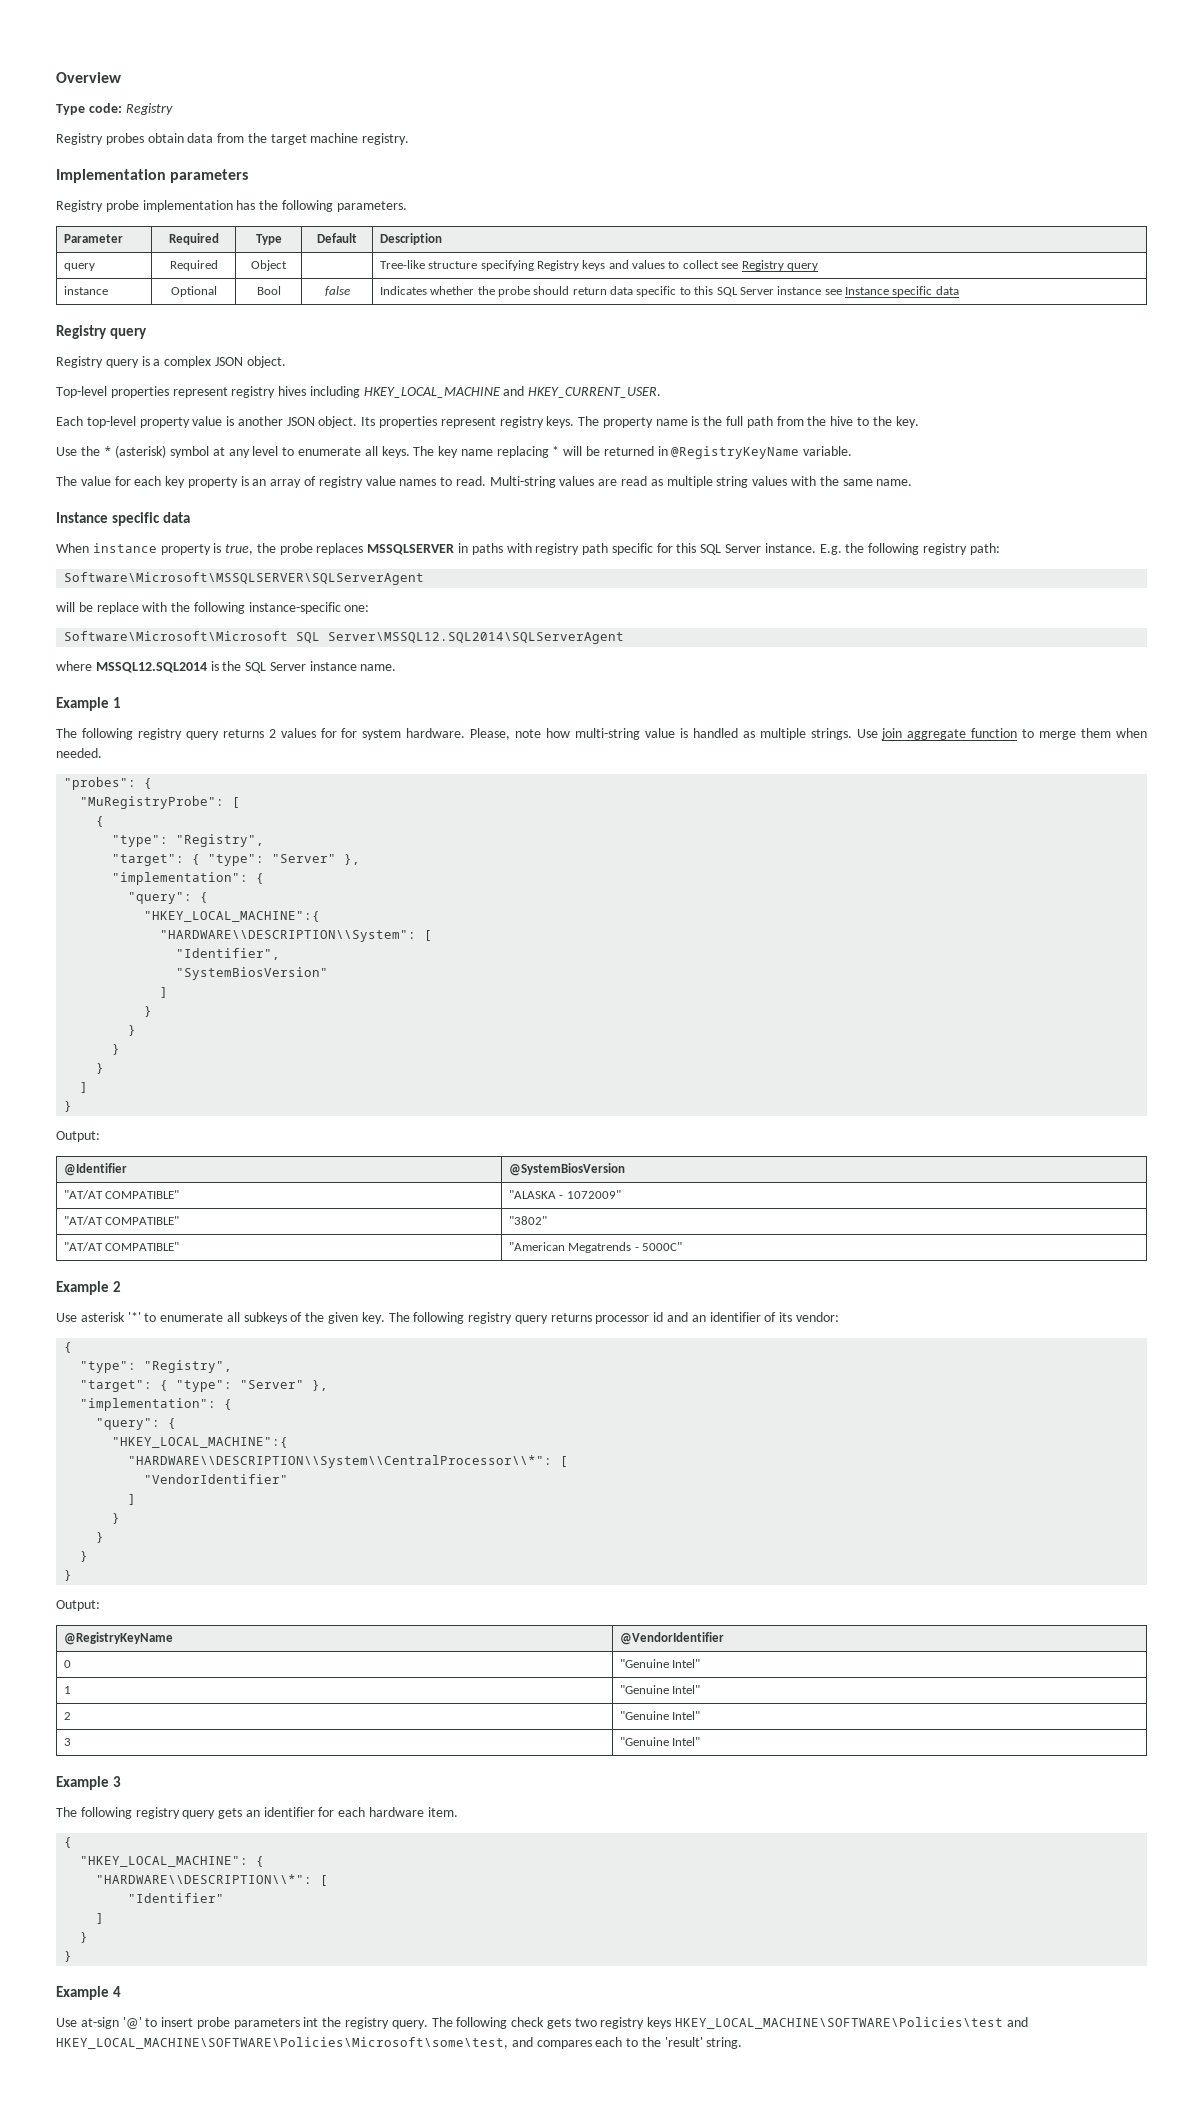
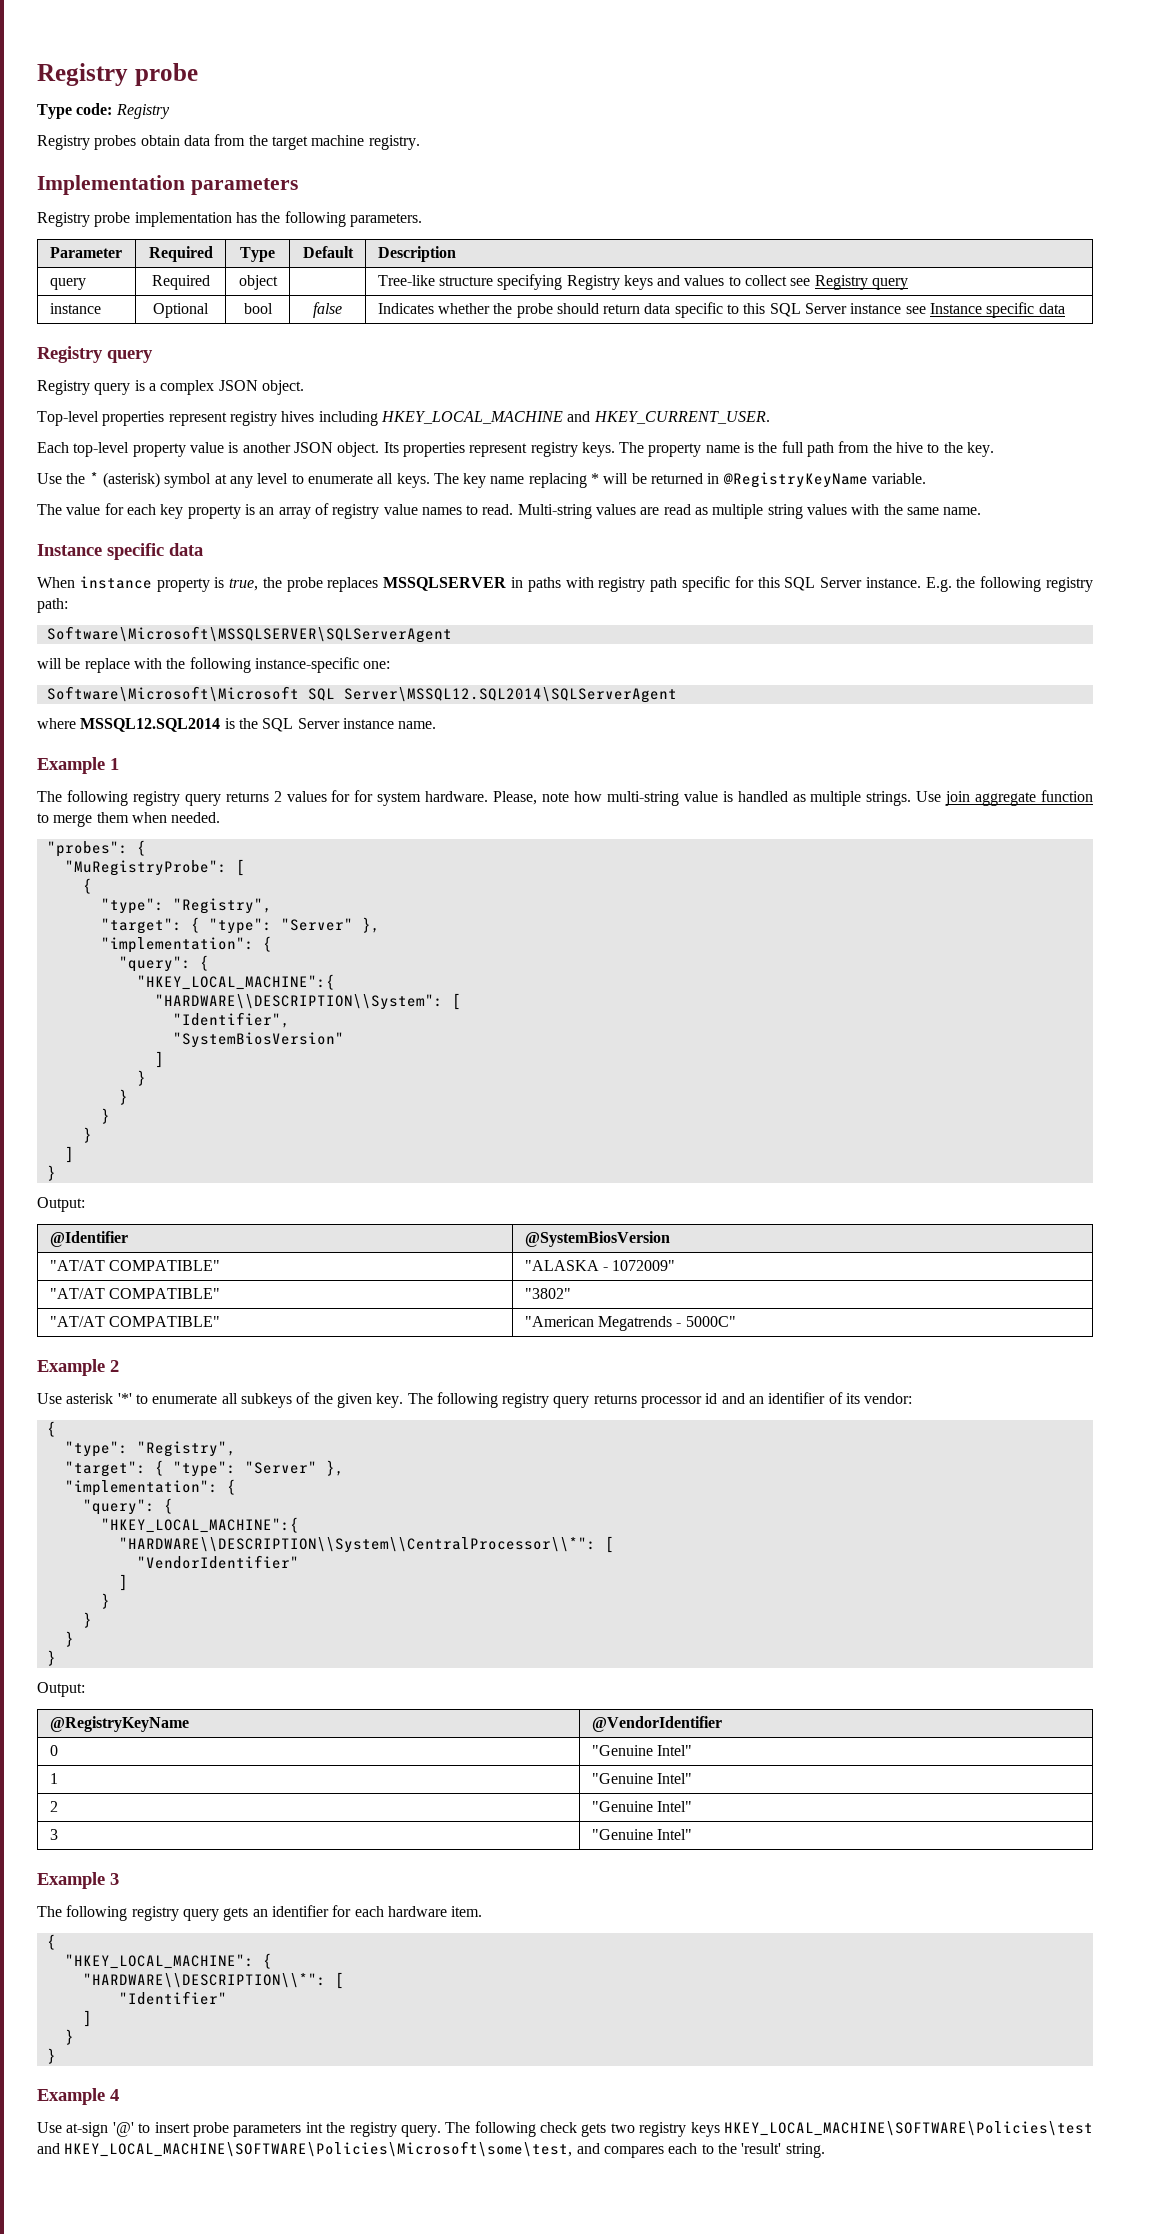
[56,72,121,83] Overview -> [37,63,198,86] Registry probe
[251,260,287,271] Object -> [238,275,278,290] object
[256,286,281,295] Bool -> [243,303,273,314] bool

